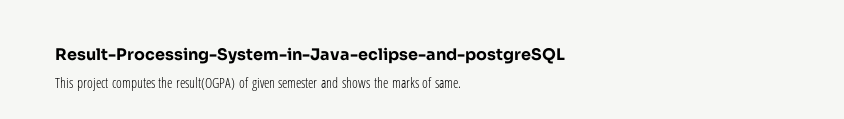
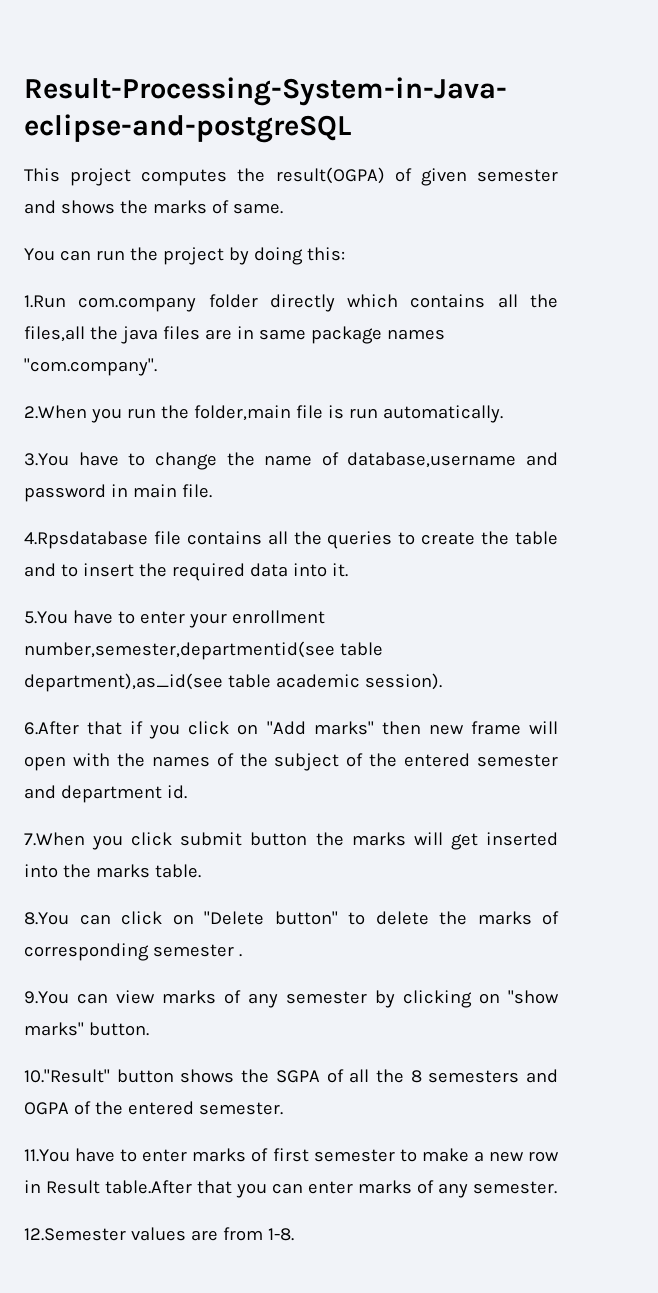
(462, 84) none -> [24,247,345,265] [24,294,558,312] [24,326,445,344] [24,358,157,376] [24,405,503,423] [24,452,558,470] [24,484,212,502] [24,531,558,549] [24,563,348,581] [24,610,325,628] [24,641,383,660] [24,673,442,692] [24,721,558,739] [24,753,558,771] [24,785,187,803] [24,832,558,850] [24,864,201,878] [24,911,559,925] [24,943,242,961] [24,990,559,1008] [24,1022,149,1036] [24,1069,558,1083] [24,1101,283,1115] [24,1148,559,1162] [24,1180,557,1198] [24,1227,294,1241] // You can run the project by doing this: // 1.Run com.company folder directly which contains all the files,all the java files are in same package names "com.company". // 2.When you run the folder,main file is run automatically. // 3.You have to change the name of database,username and password in main file. // 4.Rpsdatabase file contains all the queries to create the table and to insert the required data into it. // 5.You have to enter your enrollment number,semester,departmentid(see table department),as_id(see table academic session). // 6.After that if you click on "Add marks" then new frame will open with the names of the subject of the entered semester and department id. // 7.When you click submit button the marks will get inserted into the marks table. // 8.You can click on "Delete button" to delete the marks of corresponding semester . // 9.You can view marks of any semester by clicking on "show marks" button. // 10."Result" button shows the SGPA of all the 8 semesters and OGPA of the entered semester. // 11.You have to enter marks of first semester to make a new row in Result table.After that you can enter marks of any semester. // 12.Semester values are from 1-8.

